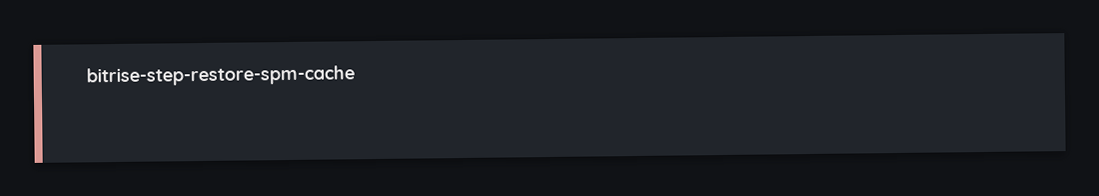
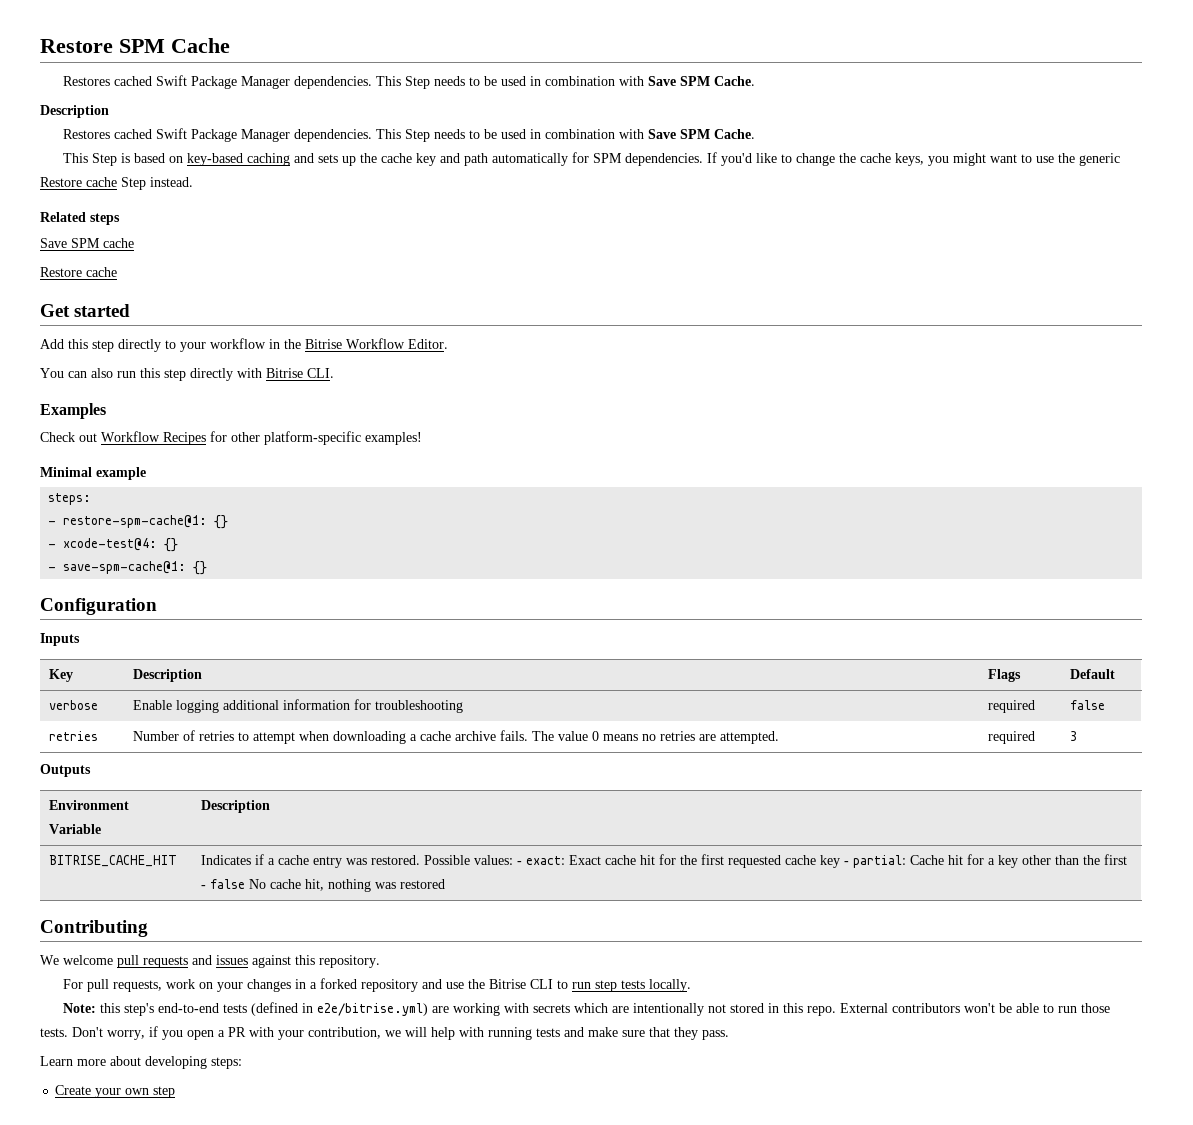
[86,65,355,87] bitrise-step-restore-spm-cache -> [40,38,230,53] [63,75,756,89] [40,105,109,118] [63,128,756,142] [63,152,1121,166] [40,177,193,190] [40,212,120,225] [40,238,134,248] [40,267,117,277] [40,304,131,317] [40,338,448,352] [40,368,334,381] [40,403,106,419] [40,431,422,445] [40,467,146,480] [48,493,92,505] [48,515,229,529] [48,538,179,552] [48,561,208,575] [40,598,157,615] [40,633,80,646] [48,669,73,682] [132,669,202,682] [987,669,1021,682] [1069,669,1115,679] [48,700,98,710] [132,699,463,713] [987,700,1035,713] [1069,700,1105,710] [48,731,98,741] [132,730,779,744] [987,731,1035,744] [1069,731,1077,741] [40,764,91,777] [48,800,129,810] [48,824,101,834] [200,800,270,813] [48,855,177,867] [200,854,1127,868] [200,879,445,892] [40,920,148,937] [40,955,380,968] [63,978,692,992] [63,1002,1111,1016] [40,1026,729,1040] [40,1056,242,1069] [55,1085,176,1098] Restore SPM Cache // Restores cached Swift Package Manager dependencies. This Step needs to be used in combination with Save SPM Cache. // Description // Restores cached Swift Package Manager dependencies. This Step needs to be used in combination with Save SPM Cache. // This Step is based on key-based caching and sets up the cache key and path automatically for SPM dependencies. If you'd like to change the cache keys, you might want to use the generic Restore cache Step instead. // Related steps // Save SPM cache // Restore cache // Get started // Add this step directly to your workflow in the Bitrise Workflow Editor. // You can also run this step directly with Bitrise CLI. // Examples // Check out Workflow Recipes for other platform-specific examples! // Minimal example // steps: // - restore-spm-cache@1: {} // - xcode-test@4: {} // - save-spm-cache@1: {} // Configuration // Inputs // Key | Description | Flags | Default // verbose | Enable logging additional information for troubleshooting | required | false // retries | Number of retries to attempt when downloading a cache archive fails. The value 0 means no retries are attempted. | required | 3 // Outputs // Environment Variable | Description // BITRISE_CACHE_HIT | Indicates if a cache entry was restored. Possible values: - exact: Exact cache hit for the first requested cache key - partial: Cache hit for a key other than the first - false No cache hit, nothing was restored // Contributing // We welcome pull requests and issues against this repository. // For pull requests, work on your changes in a forked repository and use the Bitrise CLI to run step tests locally. // Note: this step's end-to-end tests (defined in e2e/bitrise.yml) are working with secrets which are intentionally not stored in this repo. External contributors won't be able to run those tests. Don't worry, if you open a PR with your contribution, we will help with running tests and make sure that they pass. // Learn more about developing steps: // Create your own step

